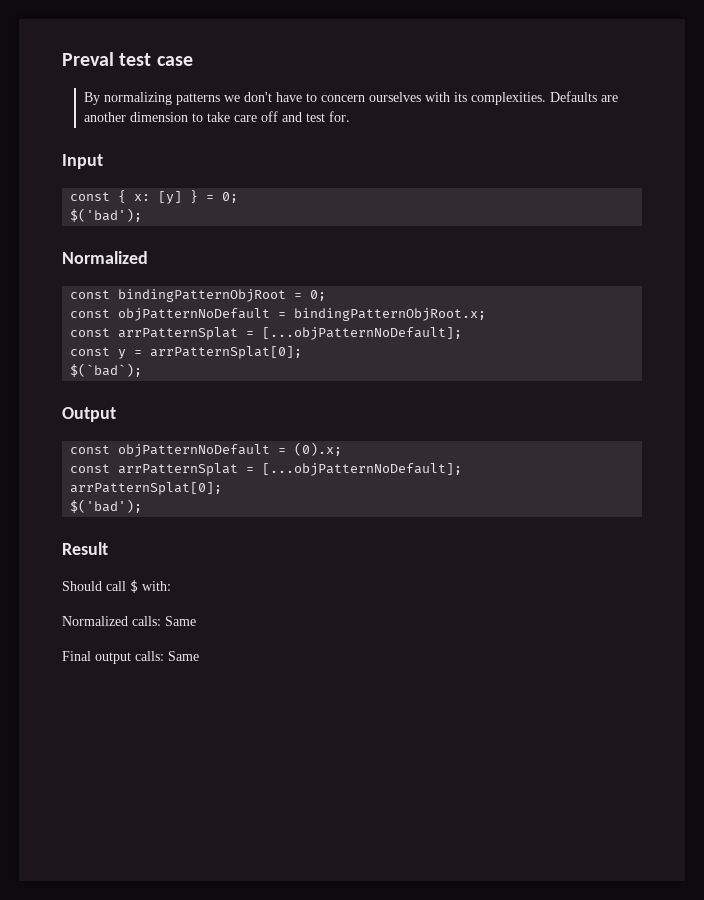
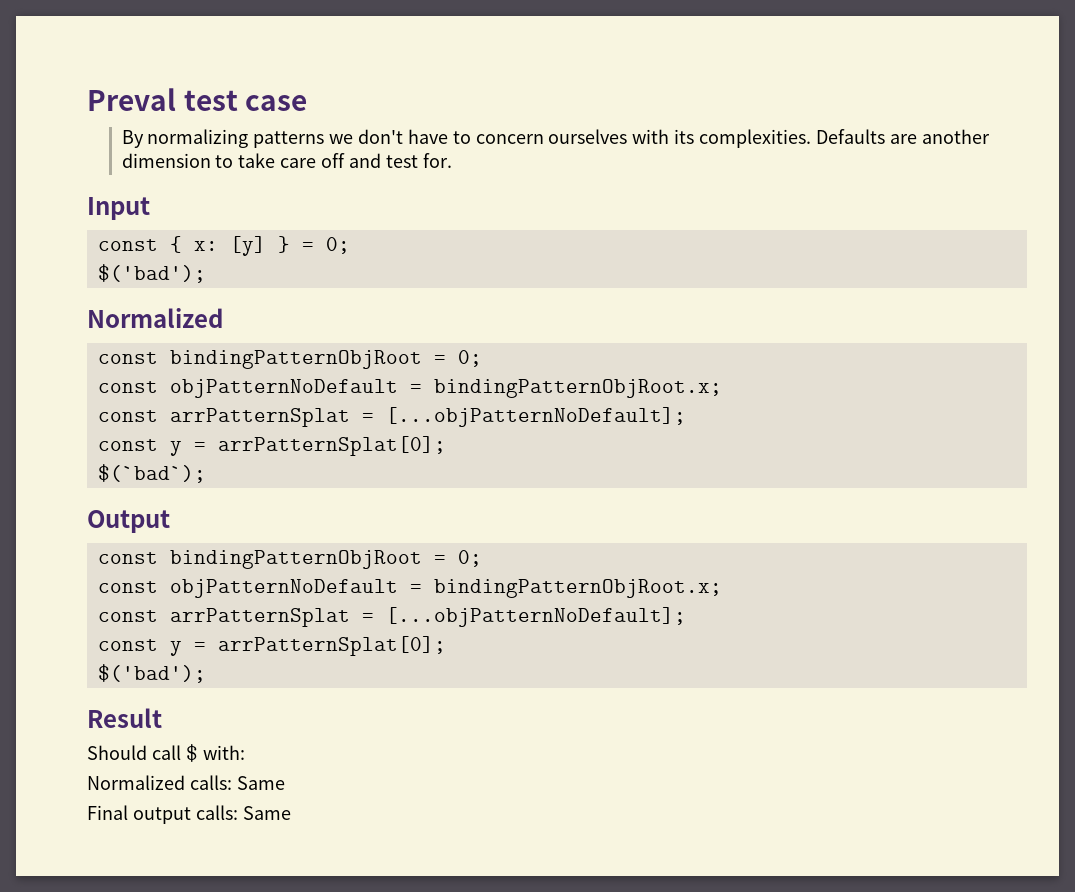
[70,442,343,457] [70,463,463,476] // const objPatternNoDefault = (0).x; // const arrPatternSplat = [...objPatternNoDefault]; // -> [97,550,482,569] [97,579,722,598] [97,607,686,627] [97,639,206,656] // const bindingPatternObjRoot = 0; // const objPatternNoDefault = bindingPatternObjRoot.x; // const arrPatternSplat = [...objPatternNoDefault]; // const y =

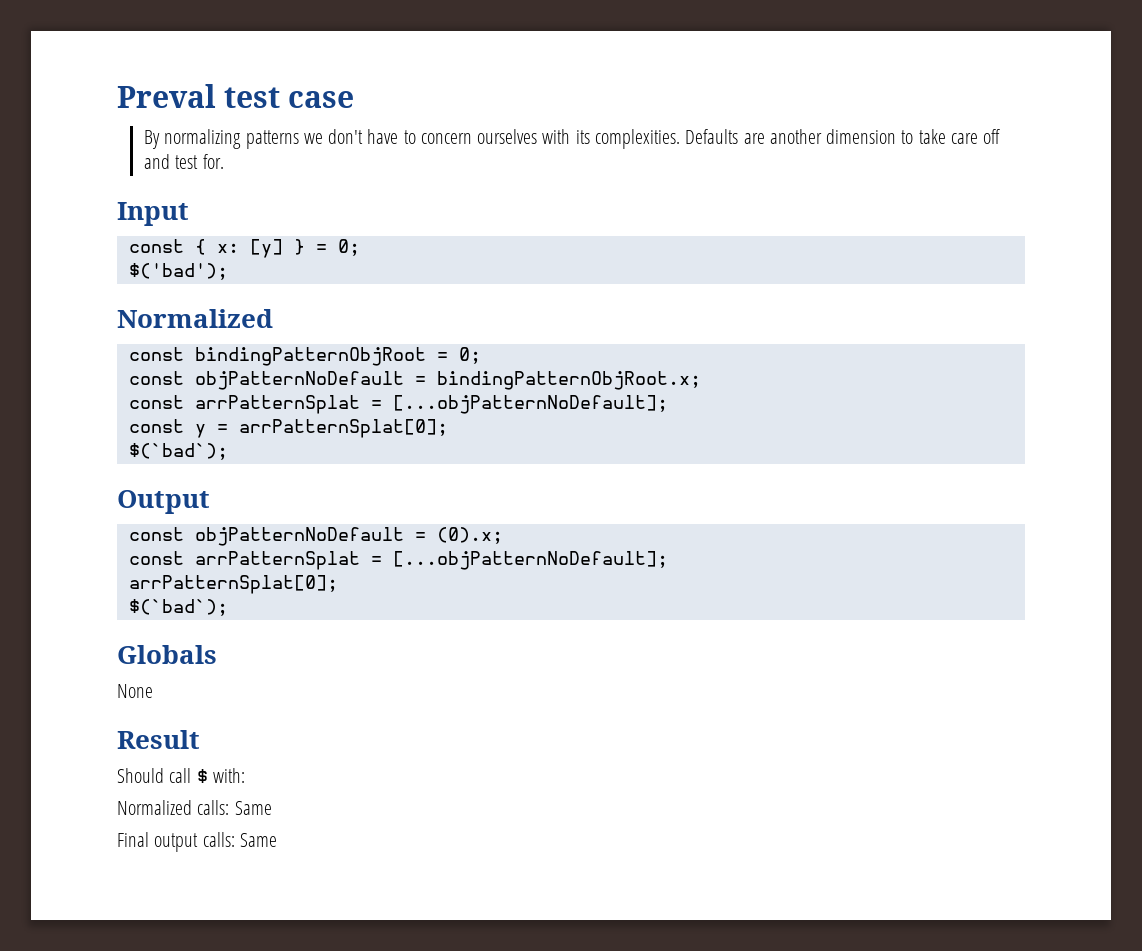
[97,550,482,569] [97,579,722,598] [97,607,686,627] [97,636,446,656] [97,664,206,683] // const bindingPatternObjRoot = 0; // const objPatternNoDefault = bindingPatternObjRoot.x; // const arrPatternSplat = [...objPatternNoDefault]; // const y = arrPatternSplat[0]; // $('bad'); -> [128,527,503,546] [128,551,668,570] [128,575,338,594] [128,599,228,616] [117,645,217,664] [117,684,153,698] // const objPatternNoDefault = (0).x; // const arrPatternSplat = [...objPatternNoDefault]; // arrPatternSplat[0]; // $(`bad`); // Globals // None

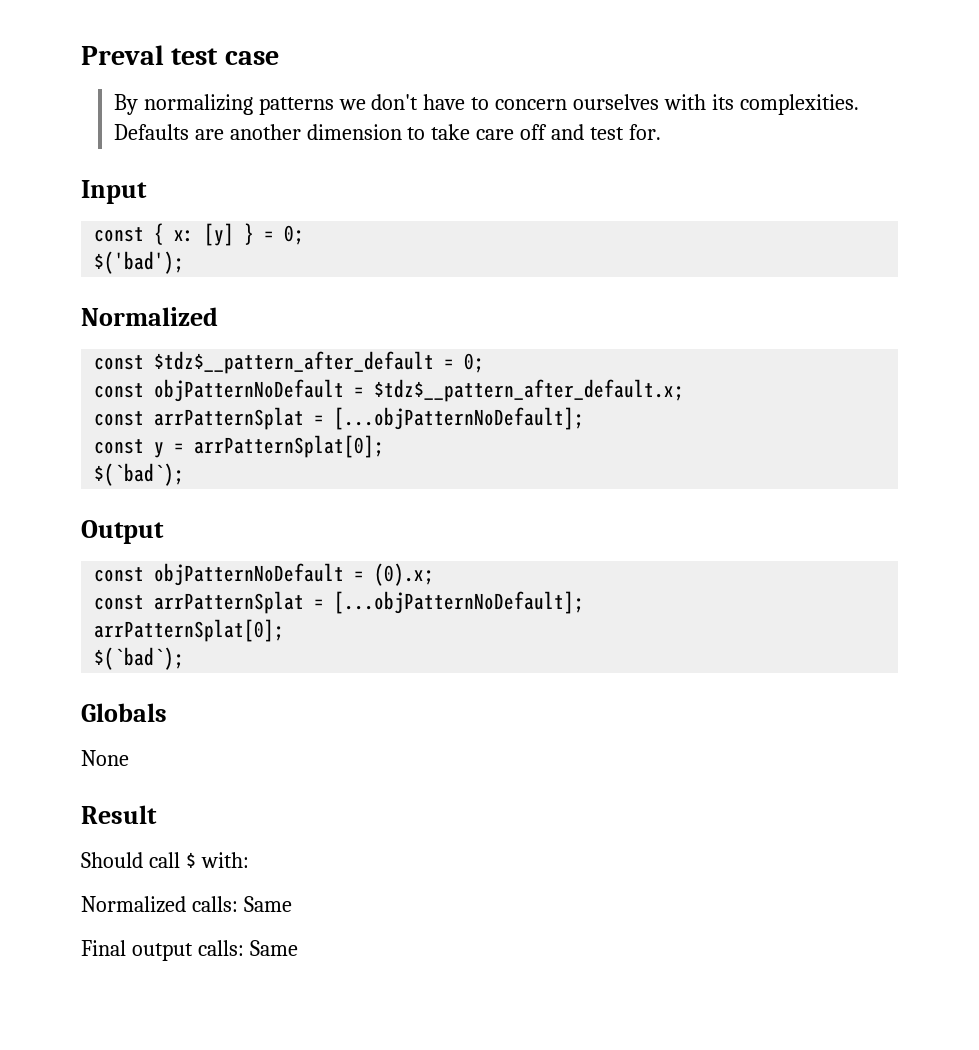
[194,347,426,366] bindingPatternObjRoot -> [154,351,435,374] $tdz$__pattern_after_default
[436,371,701,390] bindingPatternObjRoot.x; -> [374,379,685,402] $tdz$__pattern_after_default.x;

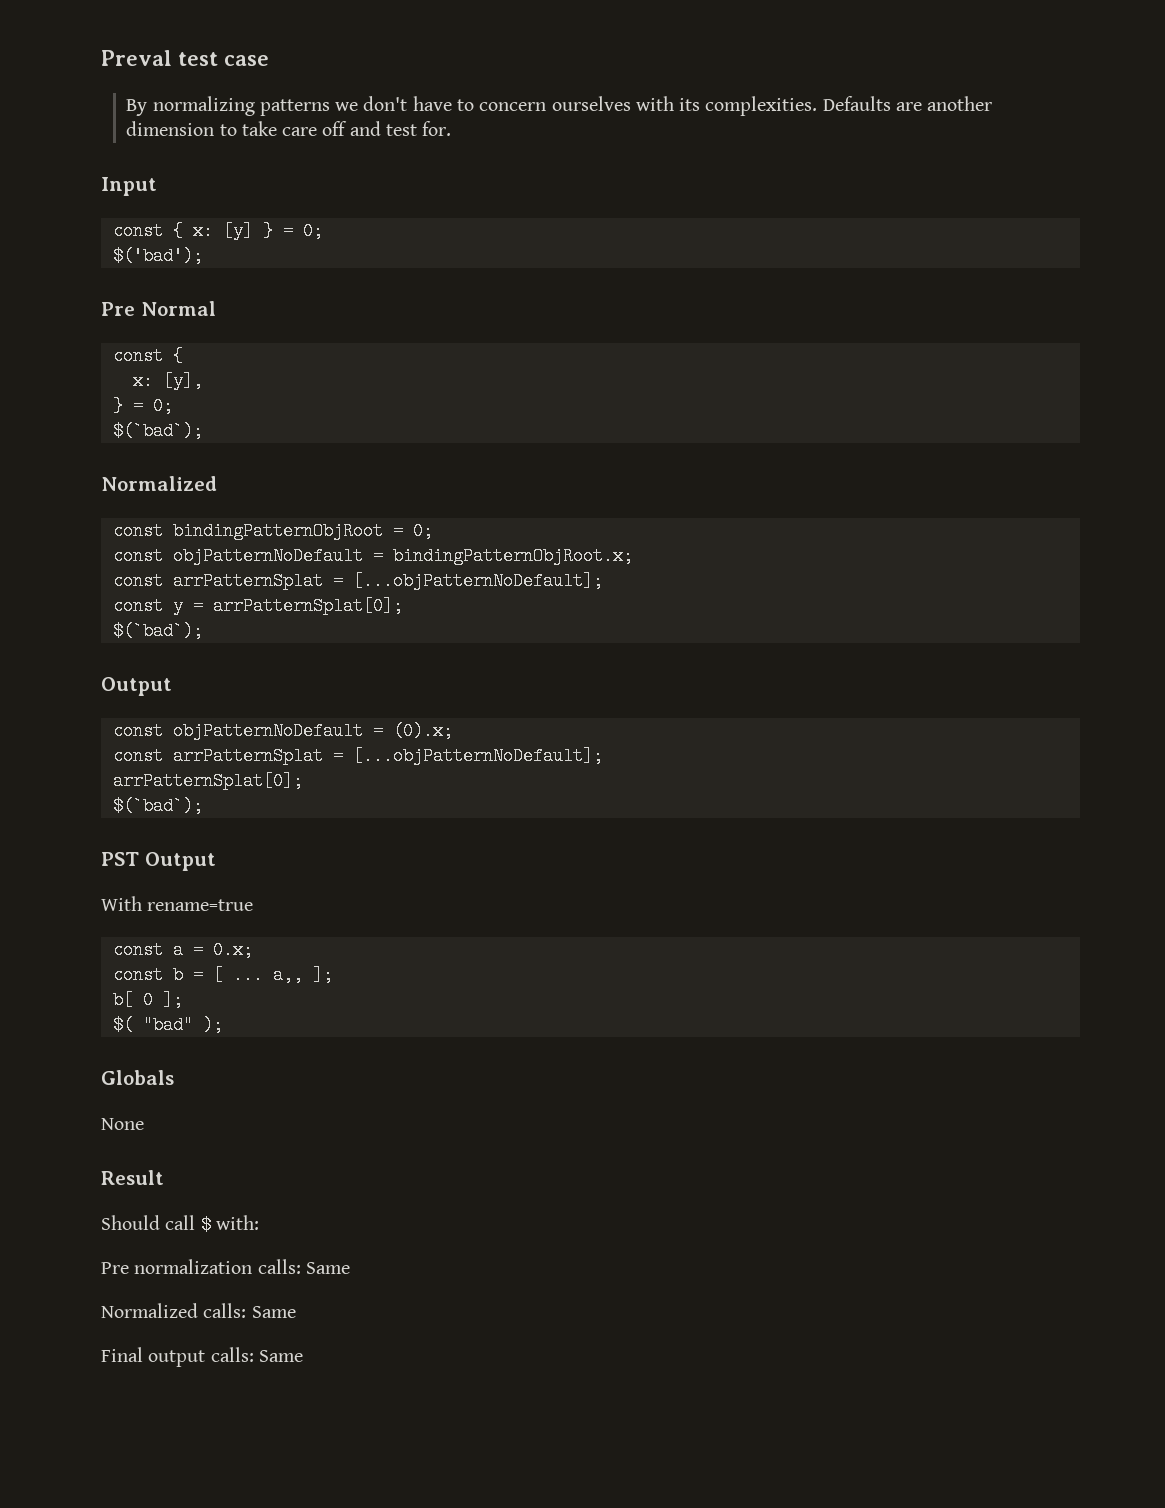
(185, 262) none -> [101,301,216,316] [112,347,183,365] [132,372,203,390] [112,397,173,415] [112,422,203,440] // Pre Normal // const { // x: [y], // } = 0; // $(`bad`);
[154,351,435,374] $tdz$__pattern_after_default -> [172,522,383,540] bindingPatternObjRoot
[374,379,685,402] $tdz$__pattern_after_default.x; -> [392,547,633,565] bindingPatternObjRoot.x;
(185, 658) none -> [101,852,216,871] [101,896,254,911] [112,941,253,959] [112,966,333,984] [112,991,183,1009] [112,1016,223,1034] // PST Output // With rename=true // const a = 0.x; // const b = [ ... a,, ]; // b[ 0 ]; // $( "bad" );
(249, 860) none -> [101,1259,350,1274] // Pre normalization calls: Same

